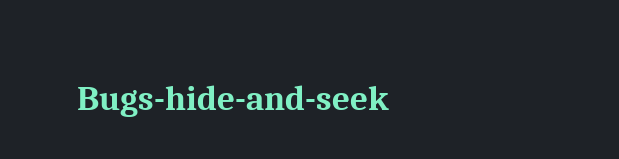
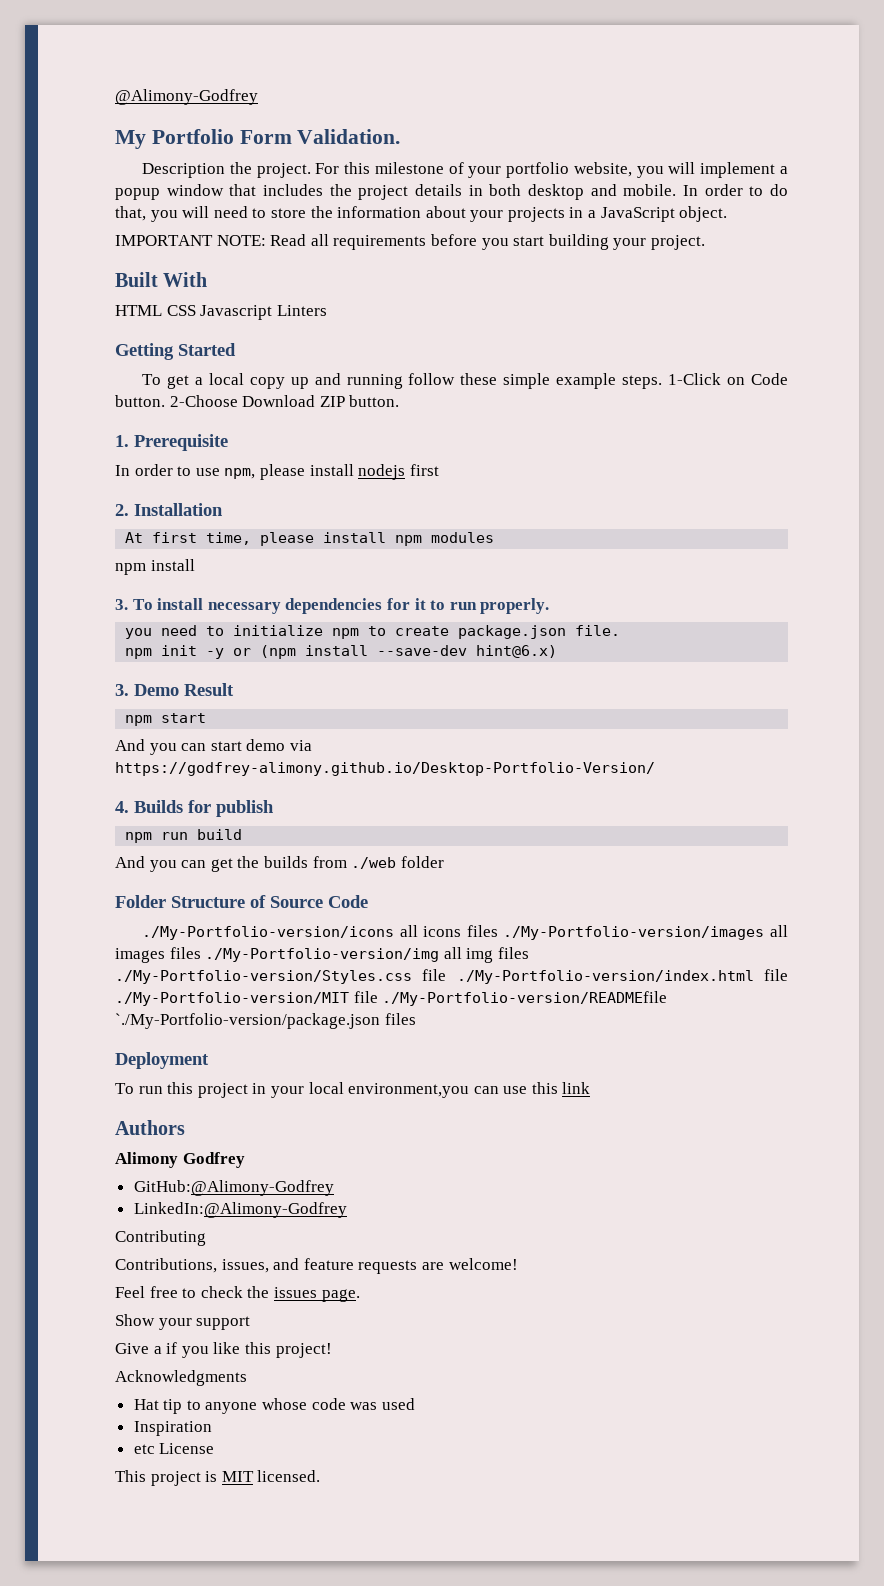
[77,85,389,117] Bugs-hide-and-seek -> [115,89,258,105] [115,129,401,149] [142,162,788,178] [115,184,788,200] [115,206,728,222] [115,234,705,250] [115,272,208,287] [115,305,327,320] [115,343,236,360] [142,373,788,389] [115,395,400,407] [115,434,228,451] [115,464,439,480] [115,503,223,516] [125,532,495,546] [115,559,195,575] [115,598,550,614] [125,625,621,639] [125,645,558,659] [115,683,234,696] [125,713,207,726] [115,739,312,755] [115,762,655,776] [115,800,274,817] [125,829,243,843] [115,856,444,872] [115,895,368,908] [142,925,789,940] [115,947,529,963] [115,969,788,984] [115,991,668,1006] [115,1013,416,1029] [115,1052,209,1069] [115,1082,591,1098] [115,1120,185,1135] [115,1152,245,1168] [133,1180,334,1196] [133,1202,347,1218] [115,1230,206,1246] [115,1258,518,1274] [115,1286,360,1302] [115,1314,251,1330] [115,1342,332,1358] [115,1370,247,1386] [133,1398,415,1414] [133,1421,212,1436] [133,1443,215,1454] [115,1470,321,1486] @Alimony-Godfrey // My Portfolio Form Validation. // Description the project. For this milestone of your portfolio website, you will implement a popup window that includes the project details in both desktop and mobile. In order to do that, you will need to store the information about your projects in a JavaScript object. // IMPORTANT NOTE: Read all requirements before you start building your project. // Built With // HTML CSS Javascript Linters // Getting Started // To get a local copy up and running follow these simple example steps. 1-Click on Code button. 2-Choose Download ZIP button. // 1. Prerequisite // In order to use npm, please install nodejs first // 2. Installation // At first time, please install npm modules // npm install // 3. To install necessary dependencies for it to run properly. // you need to initialize npm to create package.json file. // npm init -y or (npm install --save-dev hint@6.x) // 3. Demo Result // npm start // And you can start demo via https://godfrey-alimony.github.io/Desktop-Portfolio-Version/ // 4. Builds for publish // npm run build // And you can get the builds from ./web folder // Folder Structure of Source Code // ./My-Portfolio-version/icons all icons files ./My-Portfolio-version/images all images files ./My-Portfolio-version/img all img files ./My-Portfolio-version/Styles.css file ./My-Portfolio-version/index.html file ./My-Portfolio-version/MIT file ./My-Portfolio-version/READMEfile `./My-Portfolio-version/package.json files // Deployment // To run this project in your local environment,you can use this link // Authors // Alimony Godfrey // GitHub:@Alimony-Godfrey // LinkedIn:@Alimony-Godfrey // Contributing // Contributions, issues, and feature requests are welcome! // Feel free to check the issues page. // Show your support // Give a if you like this project! // Acknowledgments // Hat tip to anyone whose code was used // Inspiration // etc License // This project is MIT licensed.

